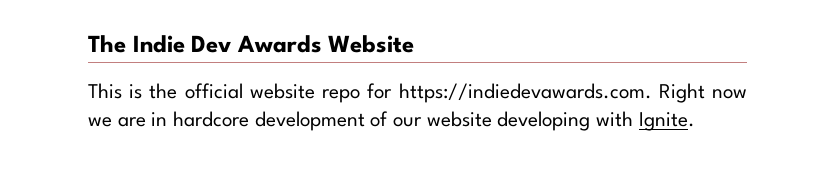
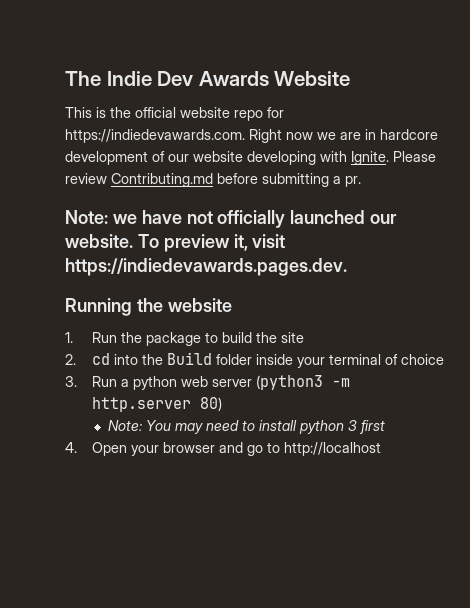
(695, 121) none -> [393,151,436,162] [65,173,361,187] [65,210,398,228] [65,234,286,252] [65,258,347,276] [65,298,232,316] [65,332,305,346] [65,352,445,368] [65,375,351,390] [92,397,223,412] [108,420,386,434] [65,442,382,456] Please review Contributing.md before submitting a pr. // Note: we have not officially launched our website. To preview it, visit https://indiedevawards.pages.dev. // Running the website // 1. Run the package to build the site // 2. cd into the Build folder inside your terminal of choice // 3. Run a python web server (python3 -m http.server 80) // Note: You may need to install python 3 first // 4. Open your browser and go to http://localhost

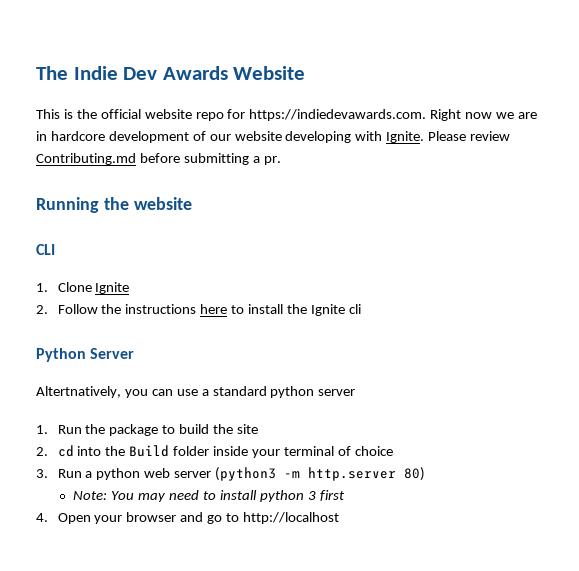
[65,210,398,228] [65,234,286,252] [65,258,347,276] [65,298,232,316] Note: we have not officially launched our website. To preview it, visit https://indiedevawards.pages.dev. // Running the website -> [36,197,192,213] [36,244,55,255] [36,282,130,294] [36,304,361,316] [36,348,135,362] [36,386,356,398] Running the website // CLI // 1. Clone Ignite // 2. Follow the instructions here to install the Ignite cli // Python Server // Altertnatively, you can use a standard python server

